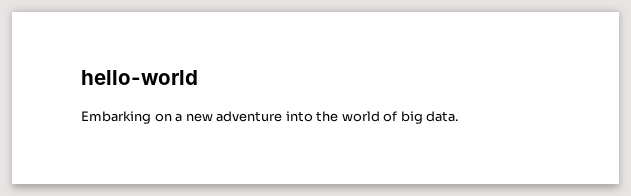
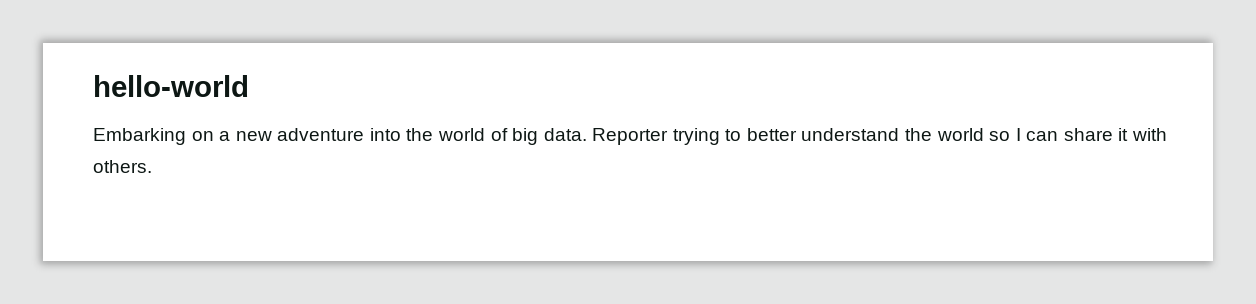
(459, 116) none -> [592,128,1168,145] [93,160,152,173] Reporter trying to better understand the world so I can share it with others.

